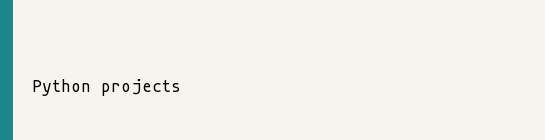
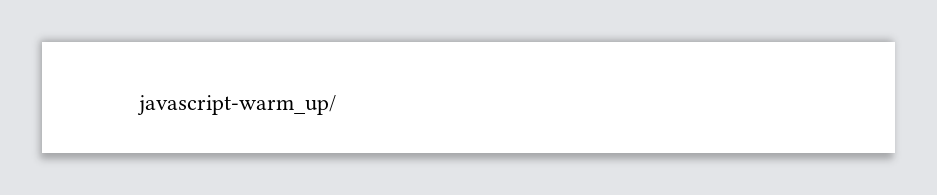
[32,79,181,96] Python projects -> [137,95,336,116] javascript-warm_up/

